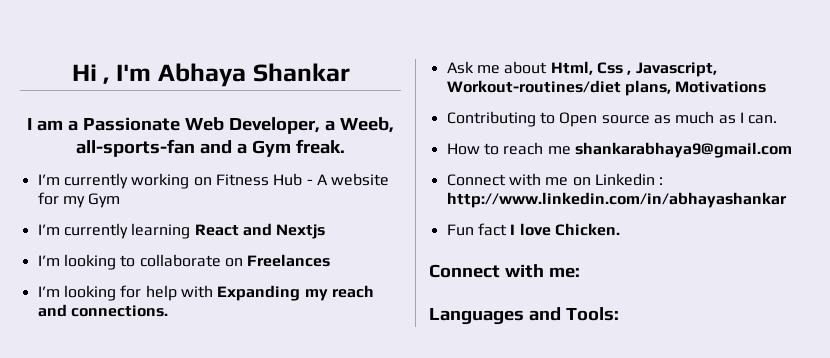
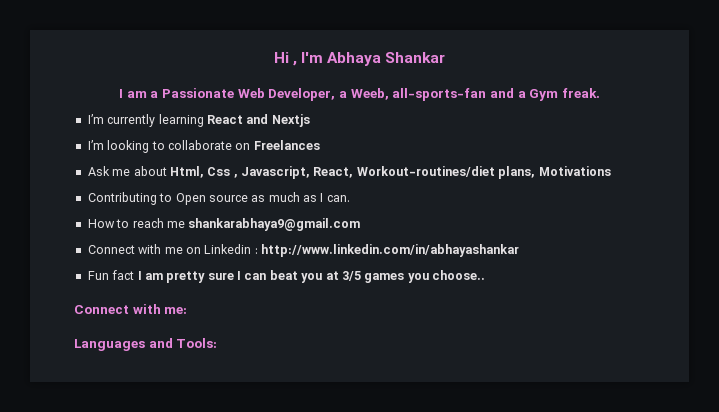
[37,173,390,189] [37,192,121,208] // I’m currently working on Fitness Hub - A website for my Gym -> (600, 93) none
[37,285,374,301] [37,304,168,317] // I’m looking for help with Expanding my reach and connections. -> (320, 145) none
(717, 69) none -> [313,167,354,178] React,
[519,223,620,236] love Chicken. -> [144,270,485,283] am pretty sure I can beat you at 3/5 games you choose..

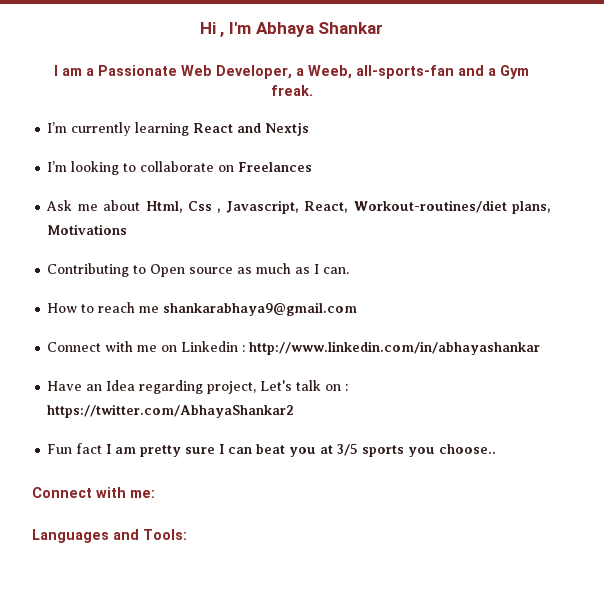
(519, 250) none -> [47,380,349,394] [47,404,295,418] // Have an Idea regarding project, Let's talk on : https://twitter.com/AbhayaShankar2
[364,273,405,283] games -> [362,445,405,457] sports

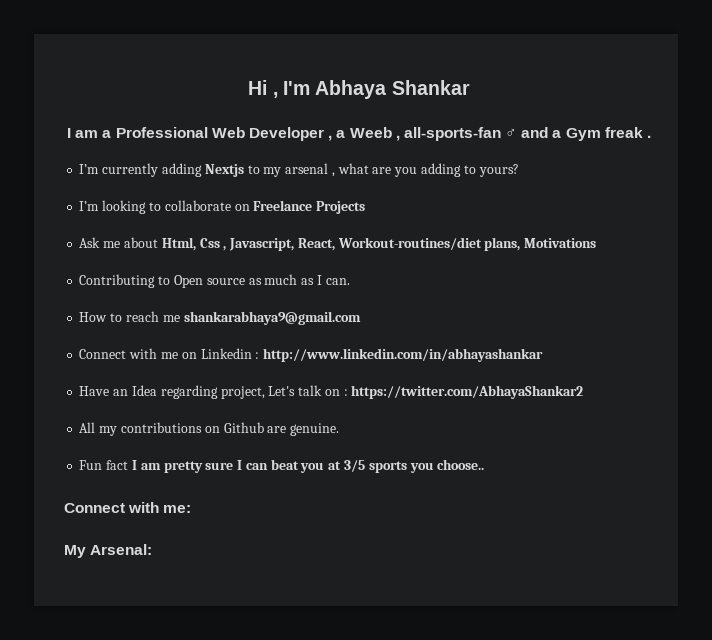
[98,65,454,79] Passionate Web Developer, a Weeb, all-sports-fan -> [115,127,518,141] Professional Web Developer , a Weeb , all-sports-fan ♂
[270,85,313,96] freak. -> [604,127,651,138] freak .
[135,122,310,136] learning React and Nextjs -> [161,163,519,177] adding Nextjs to my arsenal , what are you adding to yours?
[238,162,313,172] Freelances -> [253,200,366,214] Freelance Projects
(295, 411) none -> [79,422,340,436] // All my contributions on Github are genuine.
[32,529,187,543] Languages and Tools: -> [64,544,153,558] My Arsenal:

